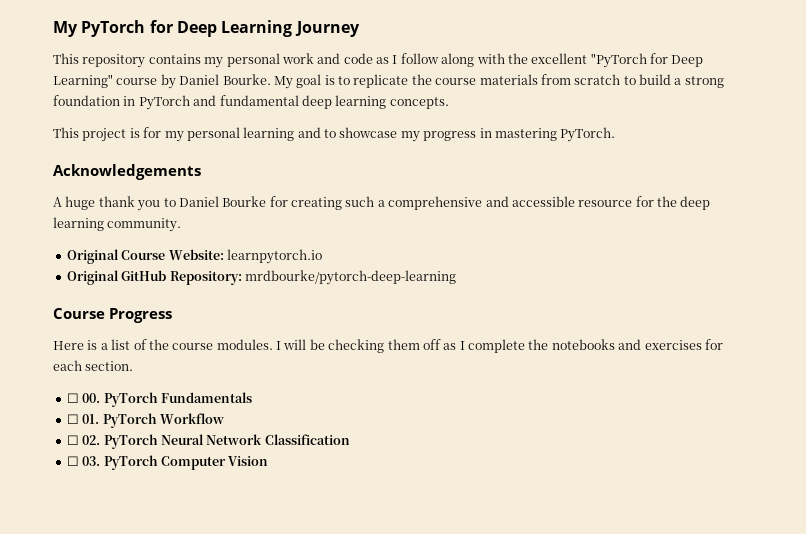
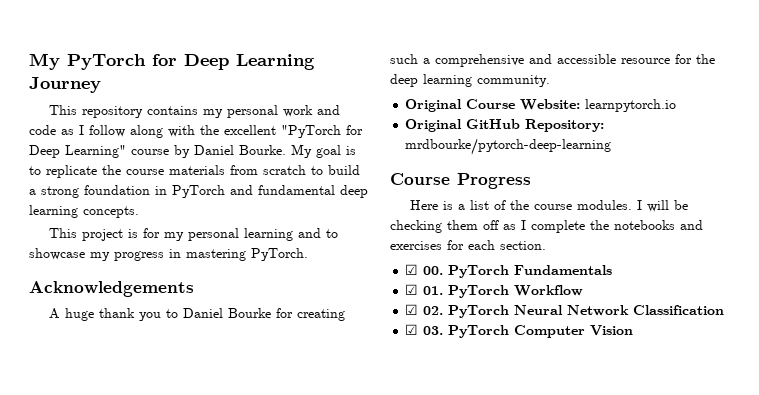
[66,393,79,403] ☐ -> [405,264,419,275] ☑
[66,414,79,424] ☐ -> [405,284,419,295] ☑
[66,435,79,445] ☐ -> [405,304,419,315] ☑
[66,456,79,466] ☐ -> [405,324,419,335] ☑

